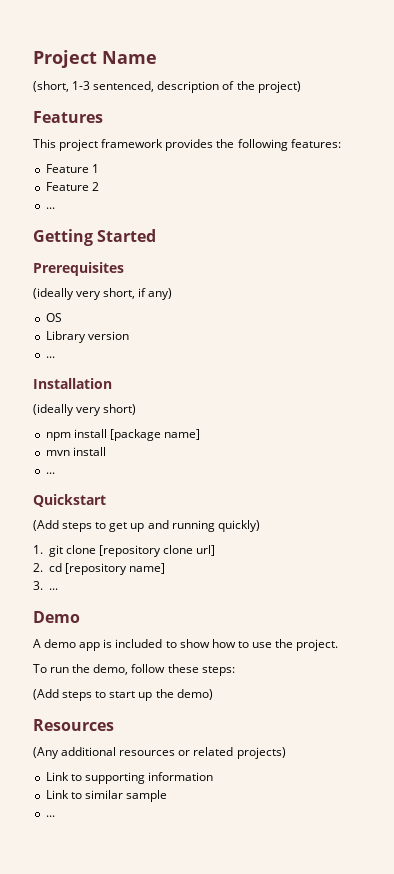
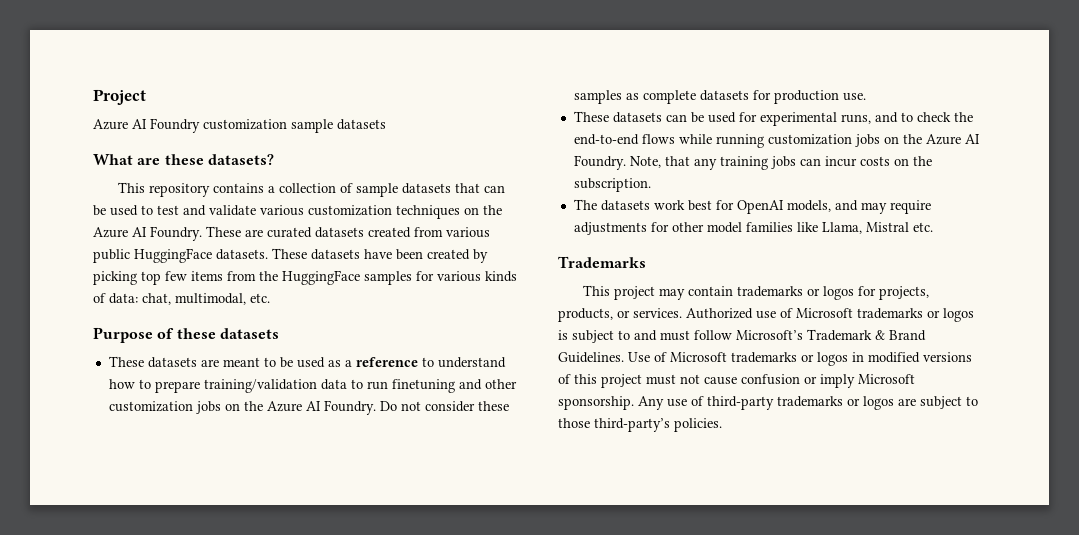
[102,51,157,64] [33,81,301,93] [33,111,103,123] [33,139,341,151] [45,164,99,173] [45,182,99,191] [45,207,55,209] [33,229,157,246] [33,262,124,276] [33,288,173,300] [45,313,62,322] [45,331,129,343] [45,356,55,358] [33,378,112,389] [33,404,137,416] [45,429,200,441] [45,447,106,456] [45,472,55,474] [33,494,106,507] [33,520,260,532] [33,545,216,557] [33,563,165,575] [33,581,58,590] [33,611,80,623] [33,639,339,651] [33,664,235,676] [33,689,213,701] [33,719,114,731] [33,747,286,759] [45,772,213,784] [45,790,167,802] [45,815,55,817] Name // (short, 1-3 sentenced, description of the project) // Features // This project framework provides the following features: // Feature 1 // Feature 2 // ... // Getting Started // Prerequisites // (ideally very short, if any) // OS // Library version // ... // Installation // (ideally very short) // npm install [package name] // mvn install // ... // Quickstart // (Add steps to get up and running quickly) // 1. git clone [repository clone url] // 2. cd [repository name] // 3. ... // Demo // A demo app is included to show how to use the project. // To run the demo, follow these steps: // (Add steps to start up the demo) // Resources // (Any additional resources or related projects) // Link to supporting information // Link to similar sample // ... -> [93,118,386,133] [93,154,274,165] [117,182,505,197] [93,205,502,219] [93,226,490,241] [93,248,488,263] [93,270,517,285] [93,293,270,305] [93,327,279,343] [108,356,506,368] [108,379,517,393] [108,400,509,415] [573,90,866,104] [573,111,973,126] [573,134,980,148] [573,155,932,170] [573,178,651,192] [573,199,931,214] [573,222,933,235] [558,256,646,268] [582,285,929,300] [558,308,974,322] [558,329,926,343] [558,352,972,366] [558,374,915,388] [558,396,978,410] [558,418,722,432] // Azure AI Foundry customization sample datasets // What are these datasets? // This repository contains a collection of sample datasets that can be used to test and validate various customization techniques on the Azure AI Foundry. These are curated datasets created from various public HuggingFace datasets. These datasets have been created by picking top few items from the HuggingFace samples for various kinds of data: chat, multimodal, etc. // Purpose of these datasets // These datasets are meant to be used as a reference to understand how to prepare training/validation data to run finetuning and other customization jobs on the Azure AI Foundry. Do not consider these samples as complete datasets for production use. // These datasets can be used for experimental runs, and to check the end-to-end flows while running customization jobs on the Azure AI Foundry. Note, that any training jobs can incur costs on the subscription. // The datasets work best for OpenAI models, and may require adjustments for other model families like Llama, Mistral etc. // Trademarks // This project may contain trademarks or logos for projects, products, or services. Authorized use of Microsoft trademarks or logos is subject to and must follow Microsoft’s Trademark & Brand Guidelines. Use of Microsoft trademarks or logos in modified versions of this project must not cause confusion or imply Microsoft sponsorship. Any use of third-party trademarks or logos are subject to those third-party’s policies.

